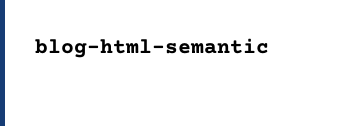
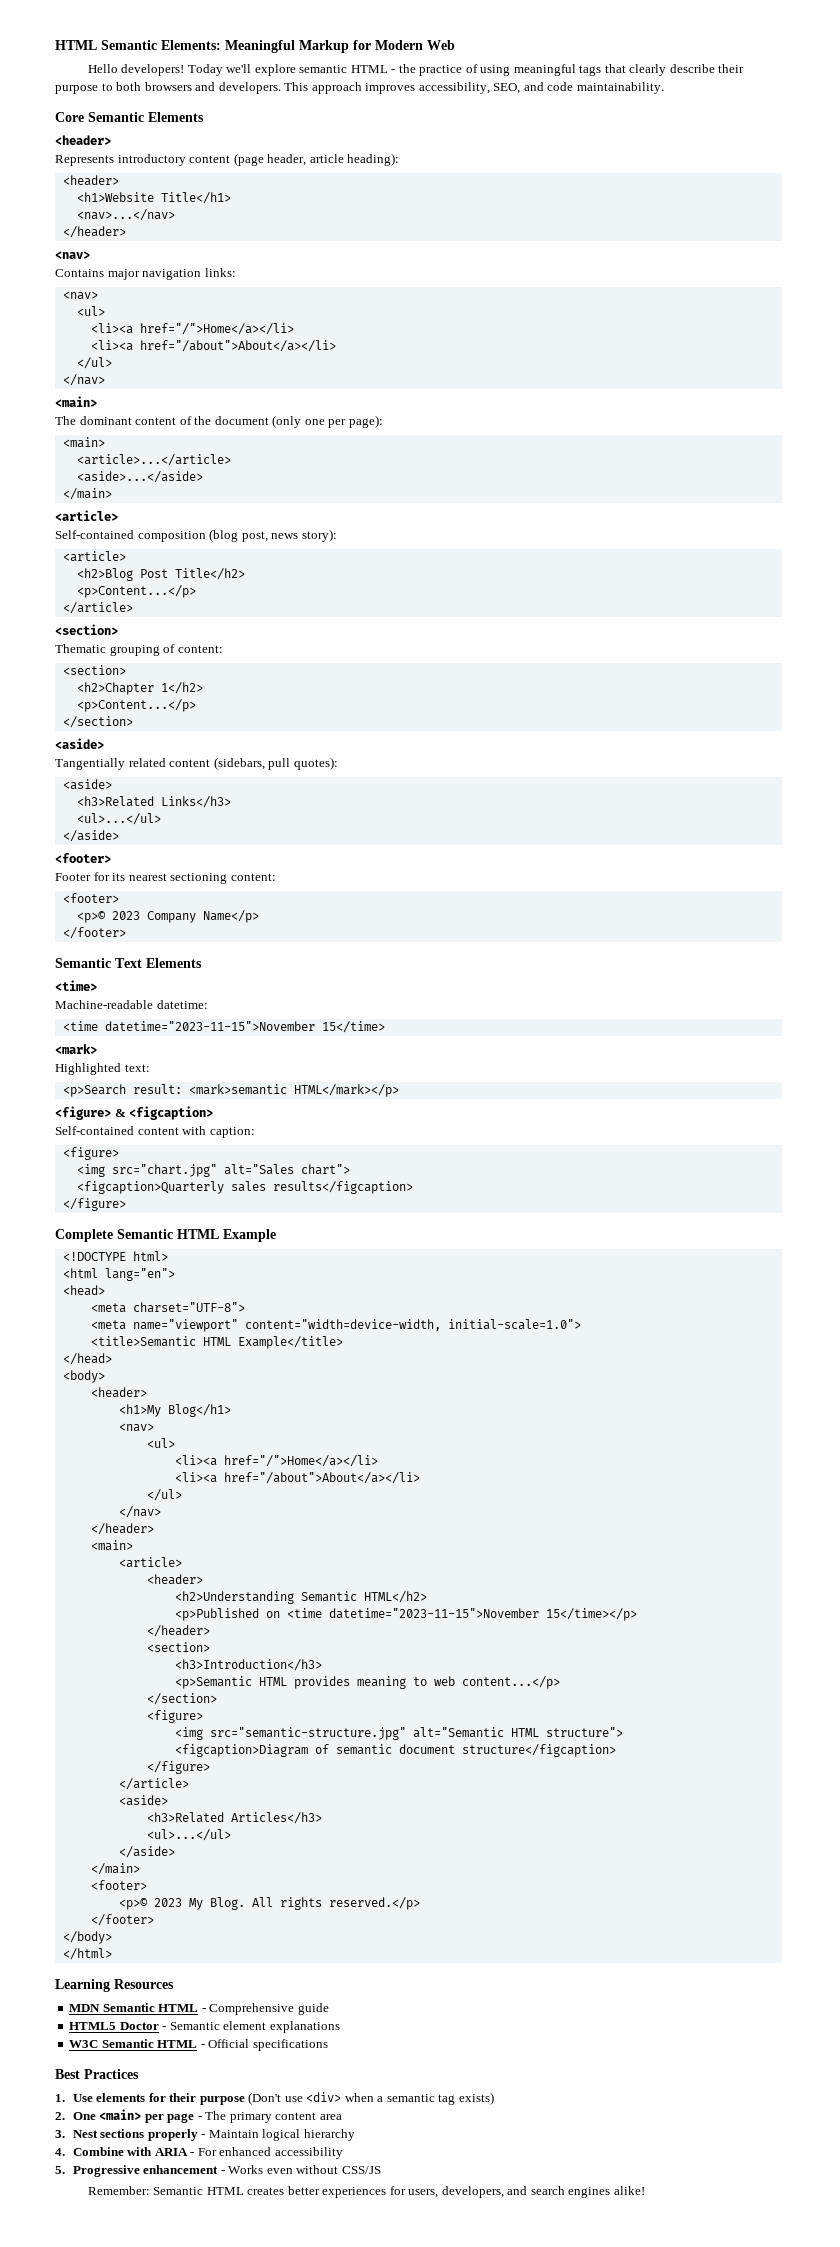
[35,38,269,58] blog-html-semantic -> [55,40,455,53] [87,64,745,76] [55,82,664,94] [55,112,204,122] [55,135,111,145] [55,153,400,166] [62,175,119,186] [76,192,231,204] [76,209,175,221] [62,226,126,238] [55,251,90,259] [55,268,236,280] [62,291,98,300] [76,306,105,316] [90,323,294,335] [90,340,336,352] [76,357,112,369] [62,374,105,386] [55,396,97,407] [55,415,383,428] [62,437,105,448] [76,454,231,466] [76,471,203,483] [62,488,112,500] [55,510,118,521] [55,529,337,542] [62,551,126,562] [76,568,245,581] [76,585,196,598] [62,602,133,614] [55,624,118,635] [55,644,223,656] [62,665,126,675] [76,682,203,695] [76,699,196,712] [62,716,133,728] [55,738,104,749] [55,757,338,770] [62,779,112,790] [76,796,231,808] [76,813,161,825] [62,830,119,842] [55,853,111,863] [55,872,276,884] [62,893,119,903] [76,910,259,923] [62,927,126,939] [55,958,202,968] [55,980,97,991] [55,1000,208,1009] [62,1021,385,1033] [55,1044,97,1054] [55,1063,150,1075] [62,1084,399,1097] [55,1106,214,1120] [55,1126,255,1138] [62,1147,119,1160] [76,1164,350,1177] [76,1181,413,1194] [62,1198,126,1211] [55,1229,276,1242] [62,1251,168,1261] [62,1268,175,1281] [62,1285,105,1296] [90,1302,245,1313] [90,1319,581,1332] [90,1336,343,1349] [62,1353,112,1365] [62,1370,105,1383] [90,1387,147,1398] [118,1404,231,1417] [118,1423,154,1432] [146,1438,175,1448] [174,1455,378,1467] [174,1472,420,1484] [146,1489,182,1501] [118,1506,161,1518] [90,1523,154,1535] [90,1540,133,1551] [118,1557,182,1568] [146,1574,203,1585] [174,1591,427,1604] [174,1608,637,1621] [146,1625,210,1637] [146,1642,210,1652] [174,1659,322,1671] [174,1676,560,1689] [146,1693,217,1705] [146,1710,203,1723] [174,1727,623,1740] [174,1744,616,1757] [146,1761,210,1774] [118,1778,189,1790] [118,1795,168,1806] [146,1812,322,1824] [146,1829,231,1841] [118,1846,175,1858] [90,1863,140,1875] [90,1880,147,1890] [118,1897,420,1910] [90,1914,154,1926] [62,1931,112,1944] [62,1948,112,1960] [55,1979,174,1992] [69,2003,329,2015] [69,2021,340,2033] [69,2039,328,2051] [55,2069,139,2079] [55,2092,494,2105] [55,2109,342,2123] [55,2129,355,2141] [55,2147,343,2159] [55,2165,381,2177] [87,2186,645,2198] HTML Semantic Elements: Meaningful Markup for Modern Web // Hello developers! Today we'll explore semantic HTML - the practice of using meaningful tags that clearly describe their purpose to both browsers and developers. This approach improves accessibility, SEO, and code maintainability. // Core Semantic Elements // <header> // Represents introductory content (page header, article heading): // <header> // <h1>Website Title</h1> // <nav>...</nav> // </header> // <nav> // Contains major navigation links: // <nav> // <ul> // <li><a href="/">Home</a></li> // <li><a href="/about">About</a></li> // </ul> // </nav> // <main> // The dominant content of the document (only one per page): // <main> // <article>...</article> // <aside>...</aside> // </main> // <article> // Self-contained composition (blog post, news story): // <article> // <h2>Blog Post Title</h2> // <p>Content...</p> // </article> // <section> // Thematic grouping of content: // <section> // <h2>Chapter 1</h2> // <p>Content...</p> // </section> // <aside> // Tangentially related content (sidebars, pull quotes): // <aside> // <h3>Related Links</h3> // <ul>...</ul> // </aside> // <footer> // Footer for its nearest sectioning content: // <footer> // <p>© 2023 Company Name</p> // </footer> // Semantic Text Elements // <time> // Machine-readable datetime: // <time datetime="2023-11-15">November 15</time> // <mark> // Highlighted text: // <p>Search result: <mark>semantic HTML</mark></p> // <figure> & <figcaption> // Self-contained content with caption: // <figure> // <img src="chart.jpg" alt="Sales chart"> // <figcaption>Quarterly sales results</figcaption> // </figure> // Complete Semantic HTML Example // <!DOCTYPE html> // <html lang="en"> // <head> // <meta charset="UTF-8"> // <meta name="viewport" content="width=device-width, initial-scale=1.0"> // <title>Semantic HTML Example</title> // </head> // <body> // <header> // <h1>My Blog</h1> // <nav> // <ul> // <li><a href="/">Home</a></li> // <li><a href="/about">About</a></li> // </ul> // </nav> // </header> // <main> // <article> // <header> // <h2>Understanding Semantic HTML</h2> // <p>Published on <time datetime="2023-11-15">November 15</time></p> // </header> // <section> // <h3>Introduction</h3> // <p>Semantic HTML provides meaning to web content...</p> // </section> // <figure> // <img src="semantic-structure.jpg" alt="Semantic HTML structure"> // <figcaption>Diagram of semantic document structure</figcaption> // </figure> // </article> // <aside> // <h3>Related Articles</h3> // <ul>...</ul> // </aside> // </main> // <footer> // <p>© 2023 My Blog. All rights reserved.</p> // </footer> // </body> // </html> // Learning Resources // MDN Semantic HTML - Comprehensive guide // HTML5 Doctor - Semantic element explanations // W3C Semantic HTML - Official specifications // Best Practices // 1. Use elements for their purpose (Don't use <div> when a semantic tag exists) // 2. One <main> per page - The primary content area // 3. Nest sections properly - Maintain logical hierarchy // 4. Combine with ARIA - For enhanced accessibility // 5. Progressive enhancement - Works even without CSS/JS // Remember: Semantic HTML creates better experiences for users, developers, and search engines alike!

